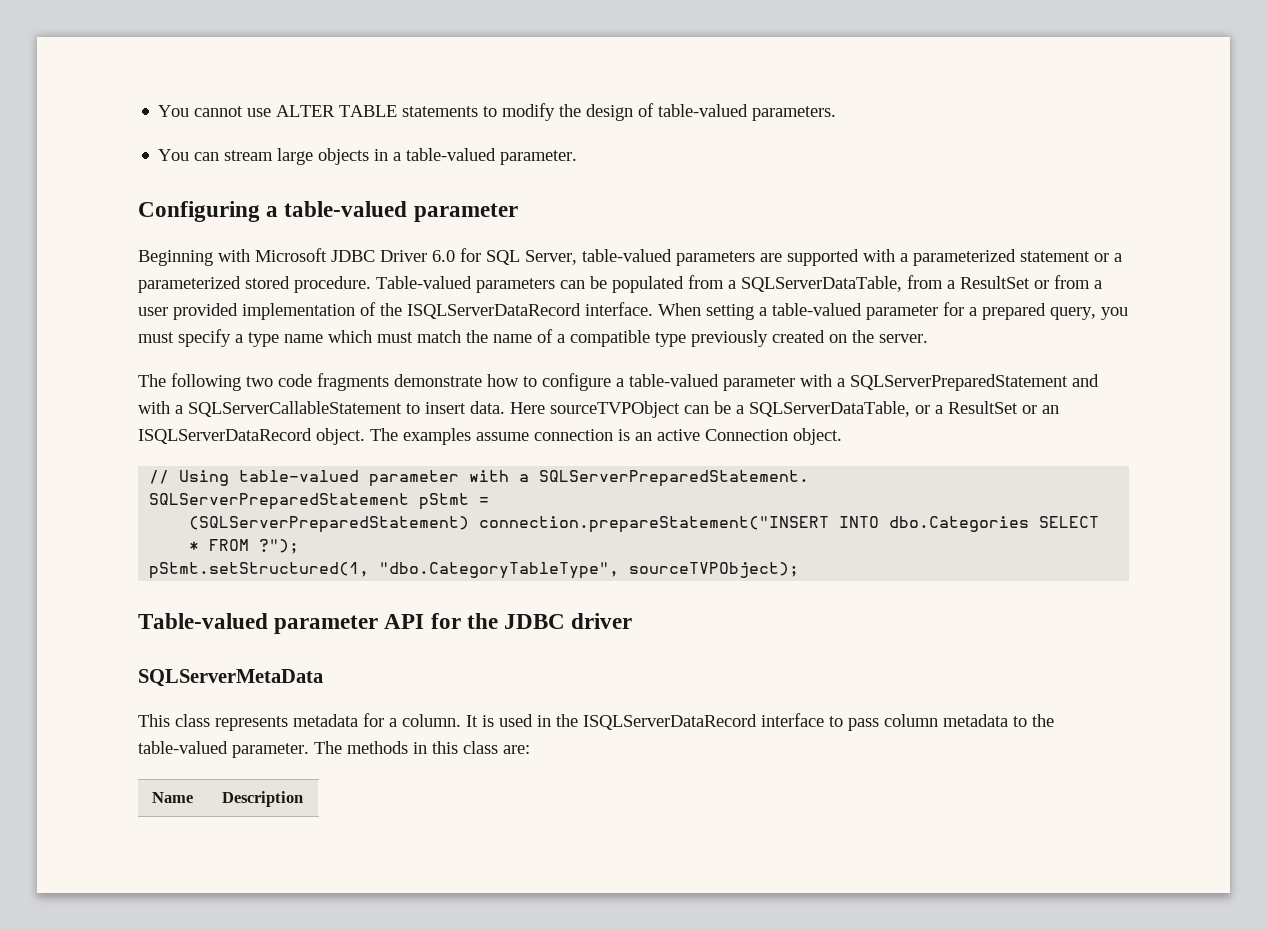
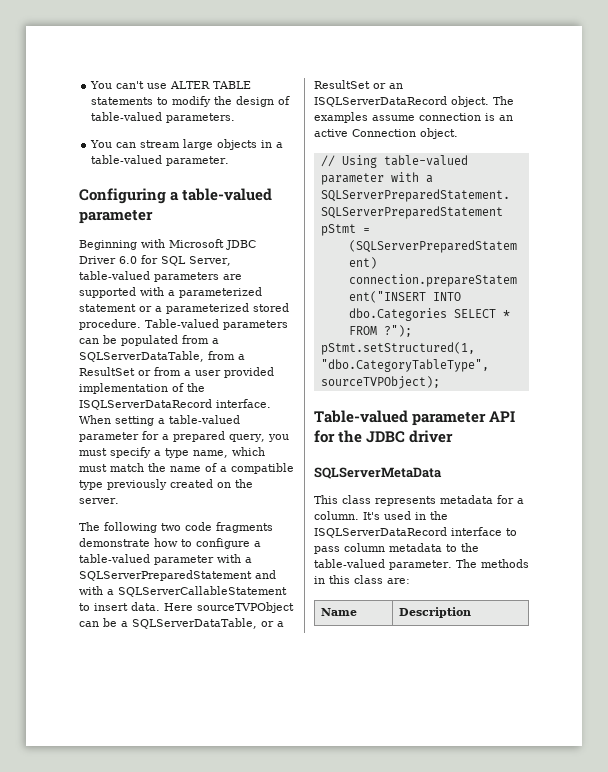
[158,105,244,117] You cannot -> [90,81,145,89] You can't
[284,334,323,343] name -> [193,450,228,458] name,
[466,715,494,727] It is -> [363,512,380,520] It's

